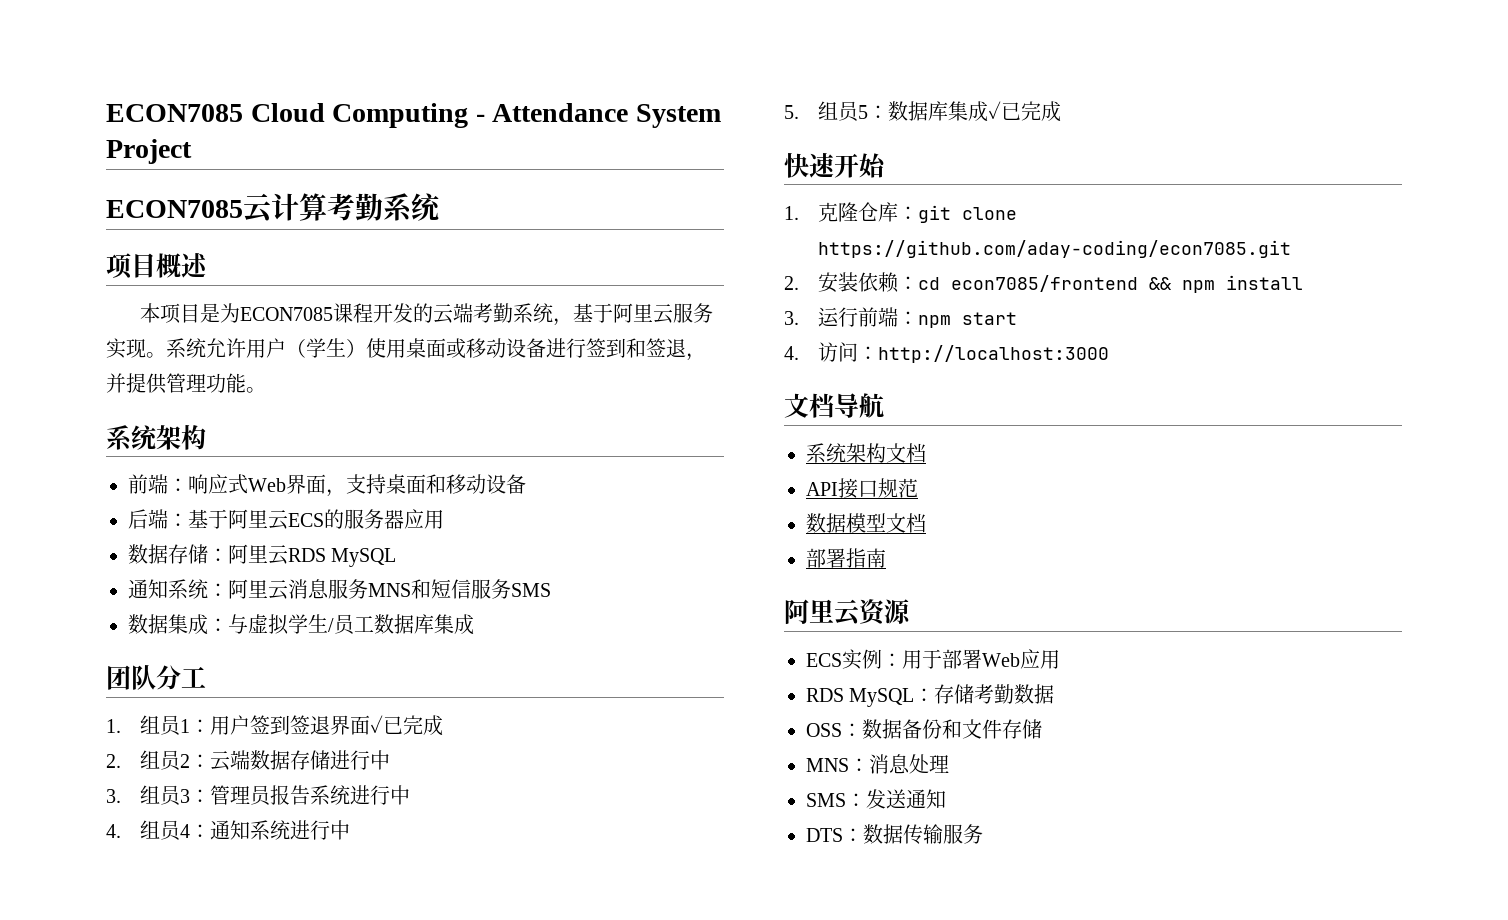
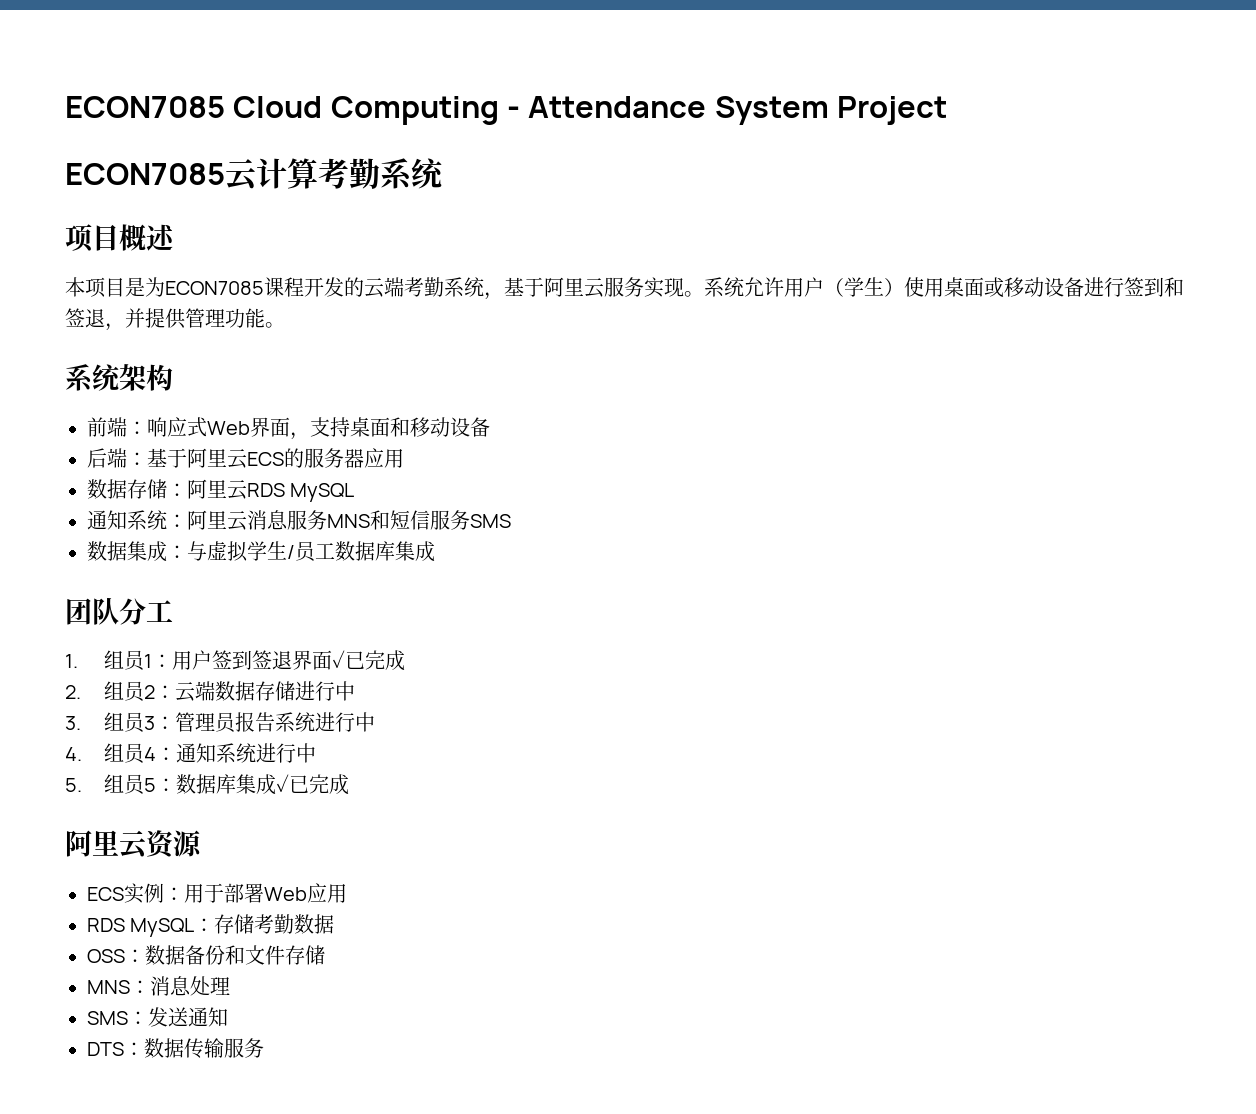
[784,152,886,178] [784,202,1017,223] [817,240,1291,258] [784,272,1303,293] [784,307,1017,328] [784,342,1109,363] [784,393,884,418] [806,443,926,463] [806,478,918,499] [806,513,926,533] [806,548,886,568] // 快速开始 // 1.克隆仓库：git clone https://github.com/aday-coding/econ7085.git // 2.安装依赖：cd econ7085/frontend && npm install // 3.运行前端：npm start // 4.访问：http://localhost:3000 // 文档导航 // 系统架构文档 // API接口规范 // 数据模型文档 // 部署指南 -> (349, 784) none

